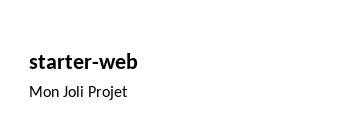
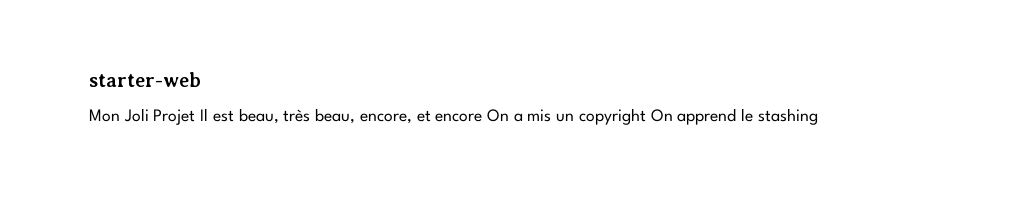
(129, 93) none -> [200,108,818,125] Il est beau, très beau, encore, et encore On a mis un copyright On apprend le stashing

